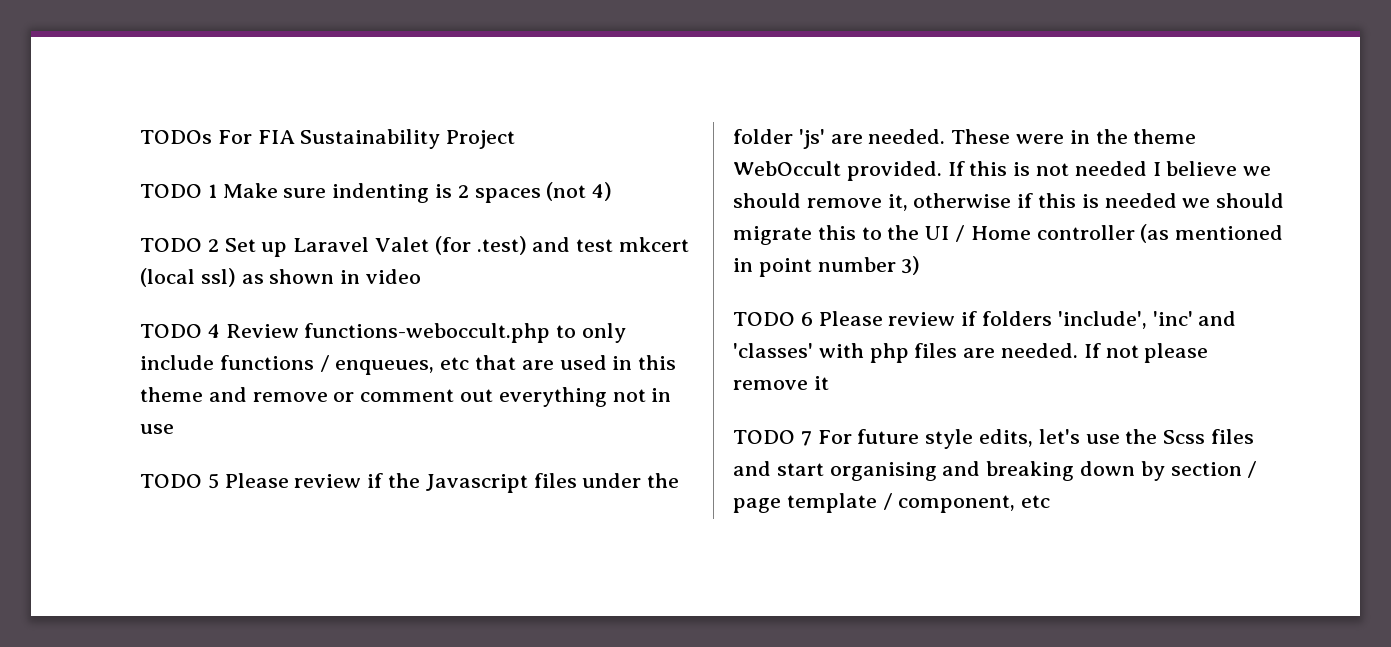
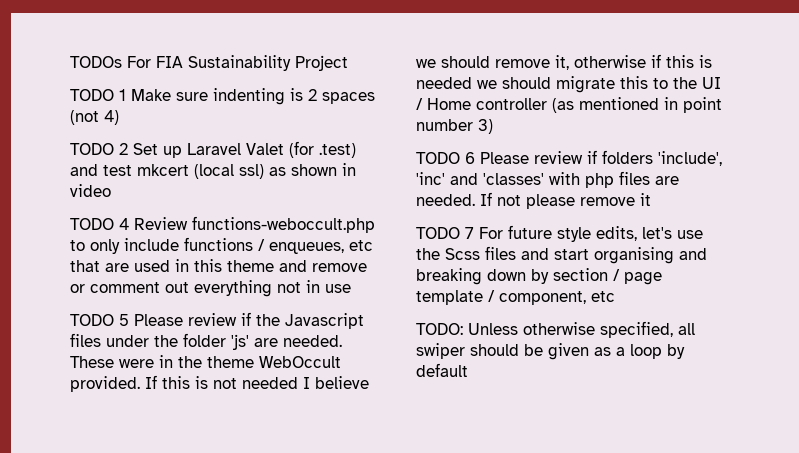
(1051, 501) none -> [416,321,695,338] [416,343,685,360] [416,363,468,377] // TODO: Unless otherwise specified, all swiper should be given as a loop by default

